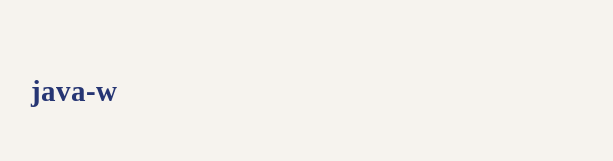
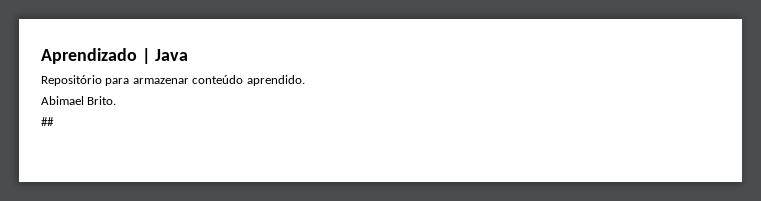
[30,80,117,107] java-w -> [41,48,189,64] [41,75,305,86] [41,96,117,105] [41,117,54,126] Aprendizado | Java // Repositório para armazenar conteúdo aprendido. // Abimael Brito. // ##

